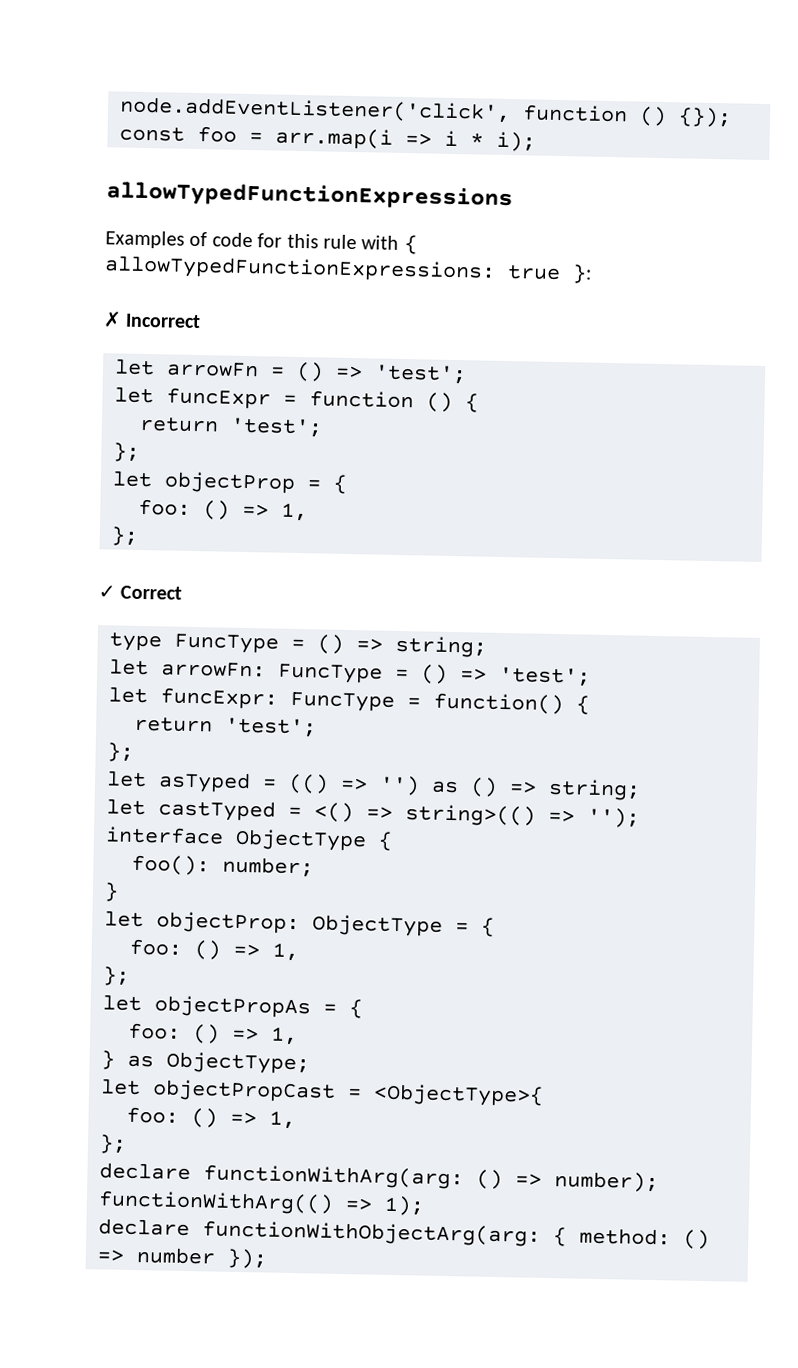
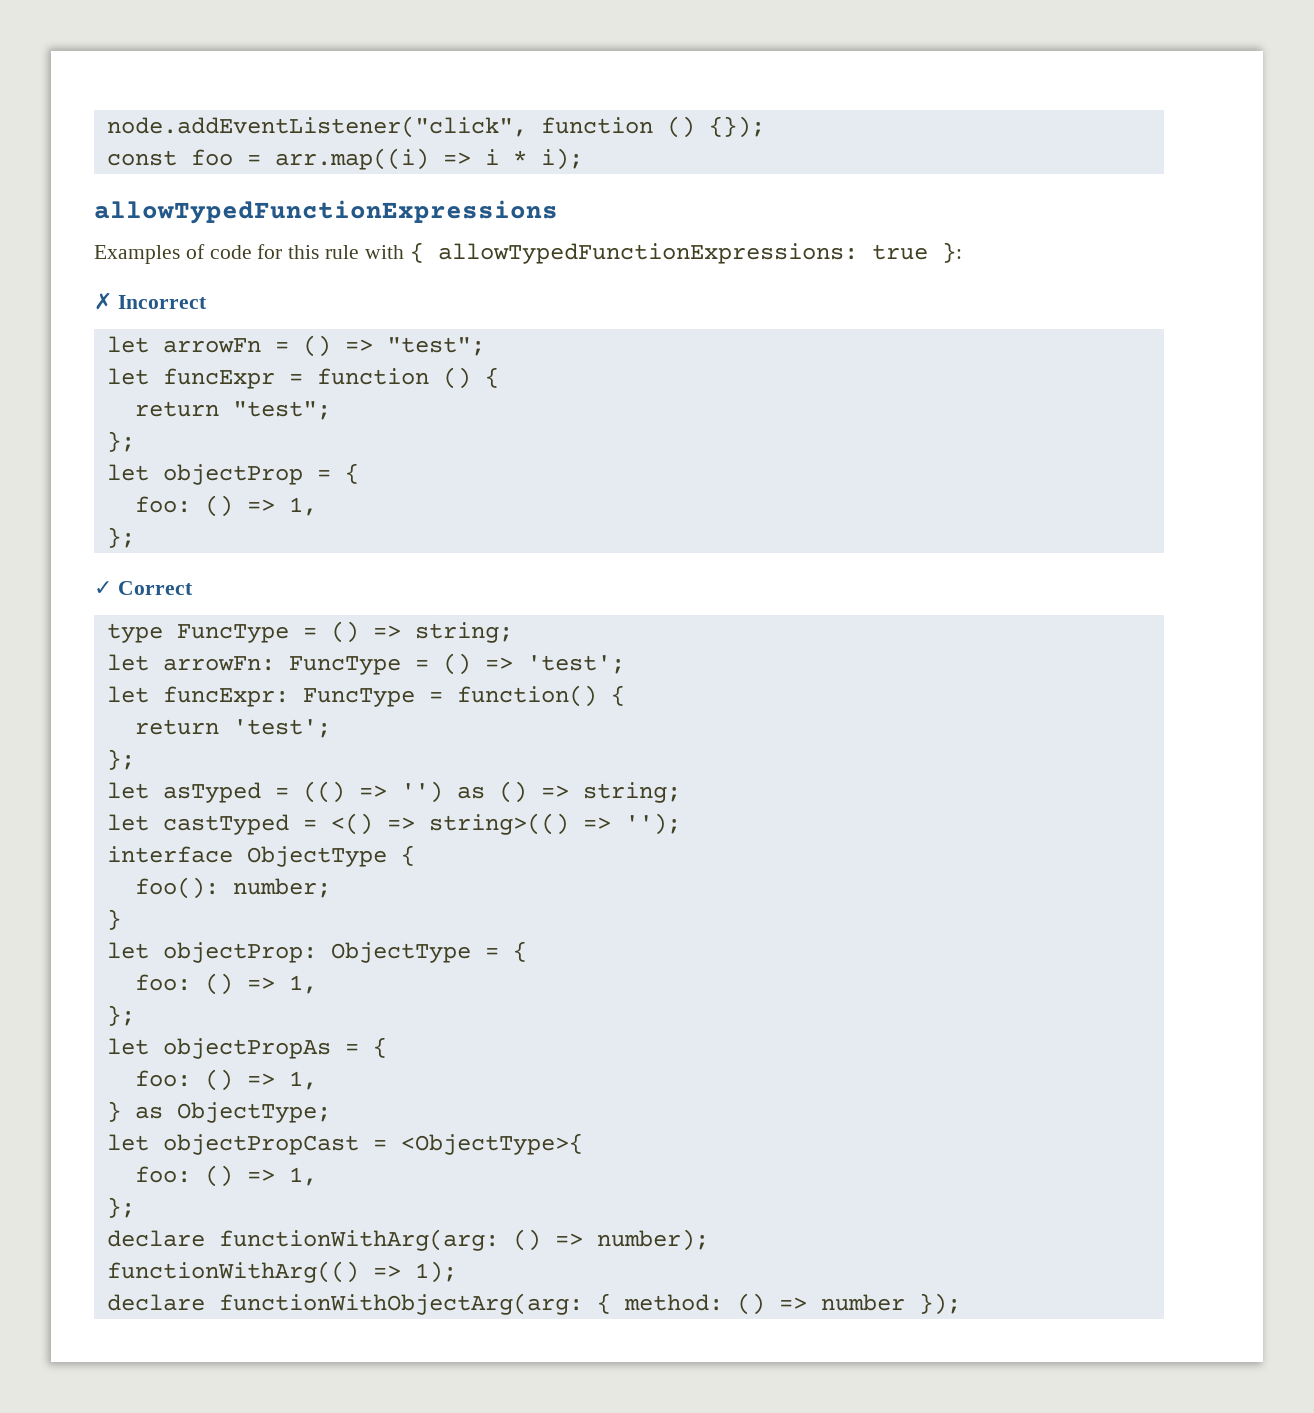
[119,96,511,124] node.addEventListener('click', -> [106,116,527,138] node.addEventListener("click",
[275,127,393,150] arr.map(i -> [274,148,429,170] arr.map((i)
[374,364,467,385] 'test'; -> [386,337,485,356] "test";
[230,417,323,438] 'test'; -> [232,401,331,420] "test";

